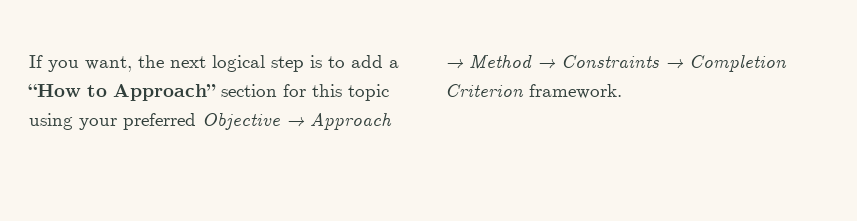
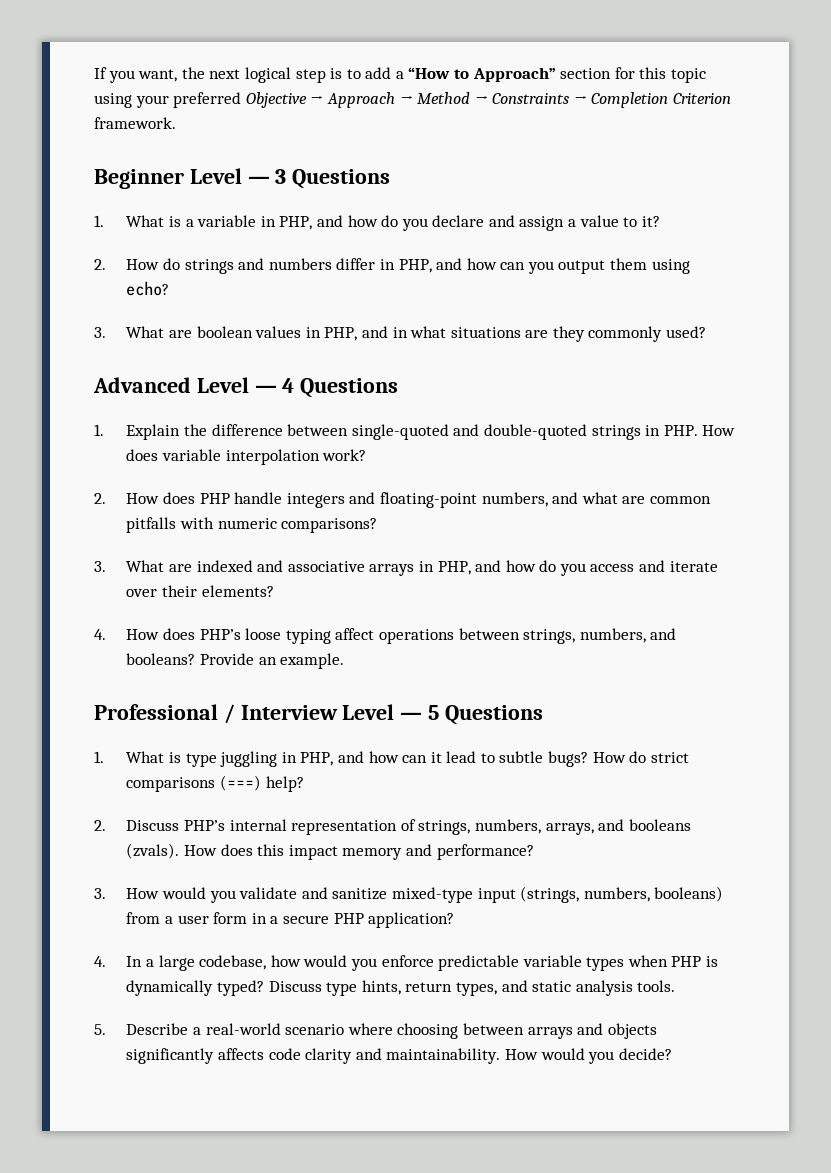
(622, 91) none -> [94,168,391,189] [94,215,660,231] [94,258,690,274] [126,281,170,296] [94,326,707,342] [93,377,399,398] [94,424,736,440] [126,449,367,465] [94,492,711,508] [126,517,378,533] [94,560,718,576] [126,585,274,597] [94,628,677,644] [126,653,345,669] [94,704,543,725] [94,751,689,767] [126,775,304,792] [94,819,691,835] [126,843,534,860] [94,886,724,903] [126,912,455,928] [94,955,719,971] [126,980,676,996] [94,1023,657,1039] [126,1048,672,1064] // Beginner Level — 3 Questions // 1. What is a variable in PHP, and how do you declare and assign a value to it? // 2. How do strings and numbers differ in PHP, and how can you output them using echo? // 3. What are boolean values in PHP, and in what situations are they commonly used? // Advanced Level — 4 Questions // 1. Explain the difference between single-quoted and double-quoted strings in PHP. How does variable interpolation work? // 2. How does PHP handle integers and floating-point numbers, and what are common pitfalls with numeric comparisons? // 3. What are indexed and associative arrays in PHP, and how do you access and iterate over their elements? // 4. How does PHP’s loose typing affect operations between strings, numbers, and booleans? Provide an example. // Professional / Interview Level — 5 Questions // 1. What is type juggling in PHP, and how can it lead to subtle bugs? How do strict comparisons (===) help? // 2. Discuss PHP’s internal representation of strings, numbers, arrays, and booleans (zvals). How does this impact memory and performance? // 3. How would you validate and sanitize mixed-type input (strings, numbers, booleans) from a user form in a secure PHP application? // 4. In a large codebase, how would you enforce predictable variable types when PHP is dynamically typed? Discuss type hints, return types, and static analysis tools. // 5. Describe a real-world scenario where choosing between arrays and objects significantly affects code clarity and maintainability. How would you decide?

